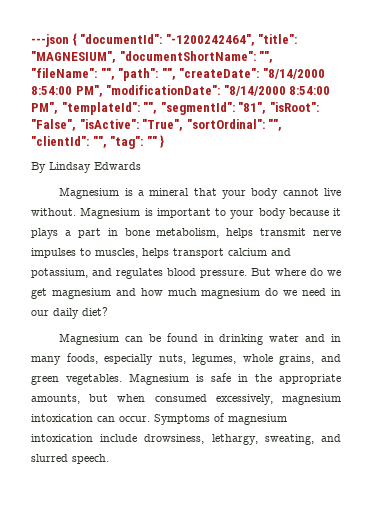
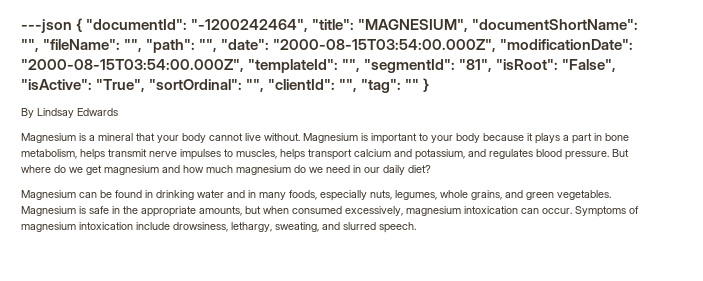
[179,68,325,79] [31,85,331,97] [31,102,58,114] "createDate": "8/14/2000 8:54:00 PM", "modificationDate": "8/14/2000 8:54:00 PM", -> [221,39,634,52] [21,59,244,72] "date": "2000-08-15T03:54:00.000Z", "modificationDate": "2000-08-15T03:54:00.000Z",

